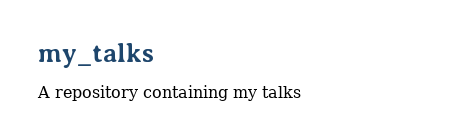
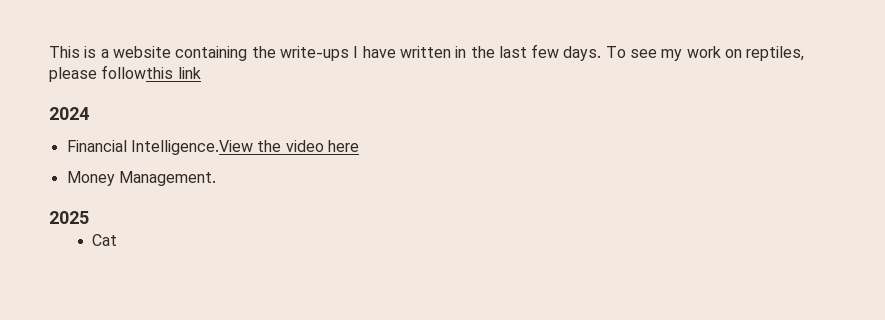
[38,43,154,68] [37,85,301,101] my_talks // A repository containing my talks -> [49,44,805,61] [49,65,201,82] [49,107,89,120] [66,140,359,155] [66,171,216,186] [49,211,89,224] [92,234,118,246] This is a website containing the write-ups I have written in the last few days. To see my work on reptiles, please followthis link // 2024 // Financial Intelligence.View the video here // Money Management. // 2025 // Cat

